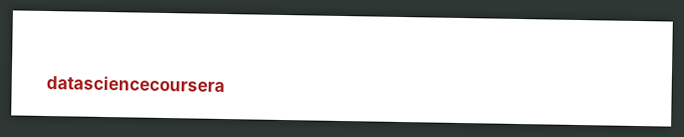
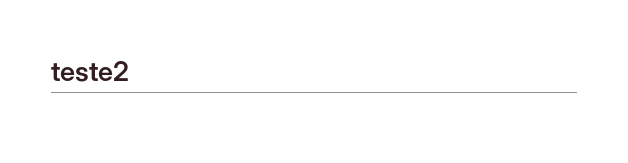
[46,75,225,93] datasciencecoursera -> [51,61,129,82] teste2

